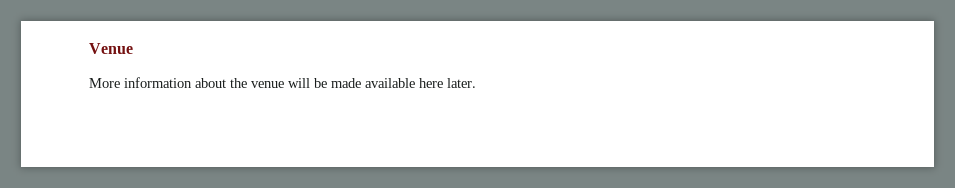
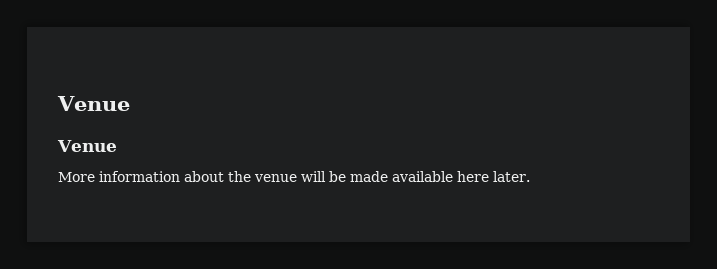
[89,43,133,54] Venue -> [57,96,130,111] [57,140,117,152] Venue // Venue

